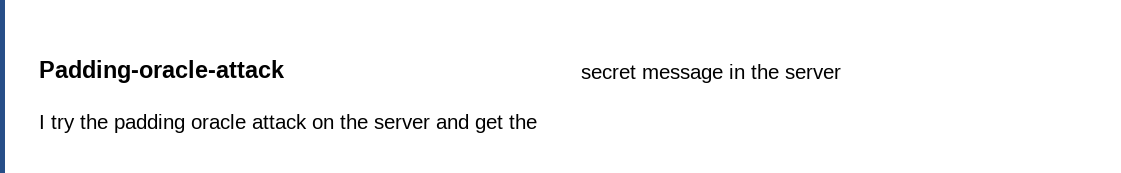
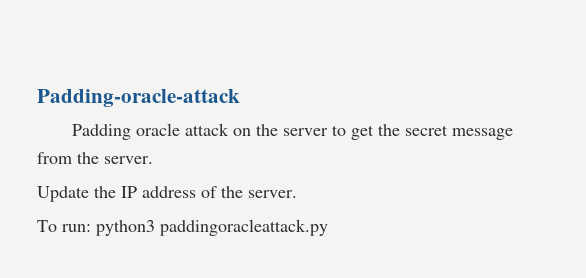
[39,114,185,133] I try the padding -> [71,124,131,140] Padding
[436,114,469,129] and -> [331,125,346,136] to
[729,64,841,79] in the server -> [37,152,153,164] [37,186,297,202] [37,219,328,236] from the server. // Update the IP address of the server. // To run: python3 paddingoracleattack.py

